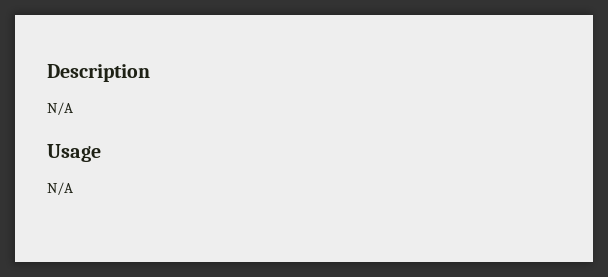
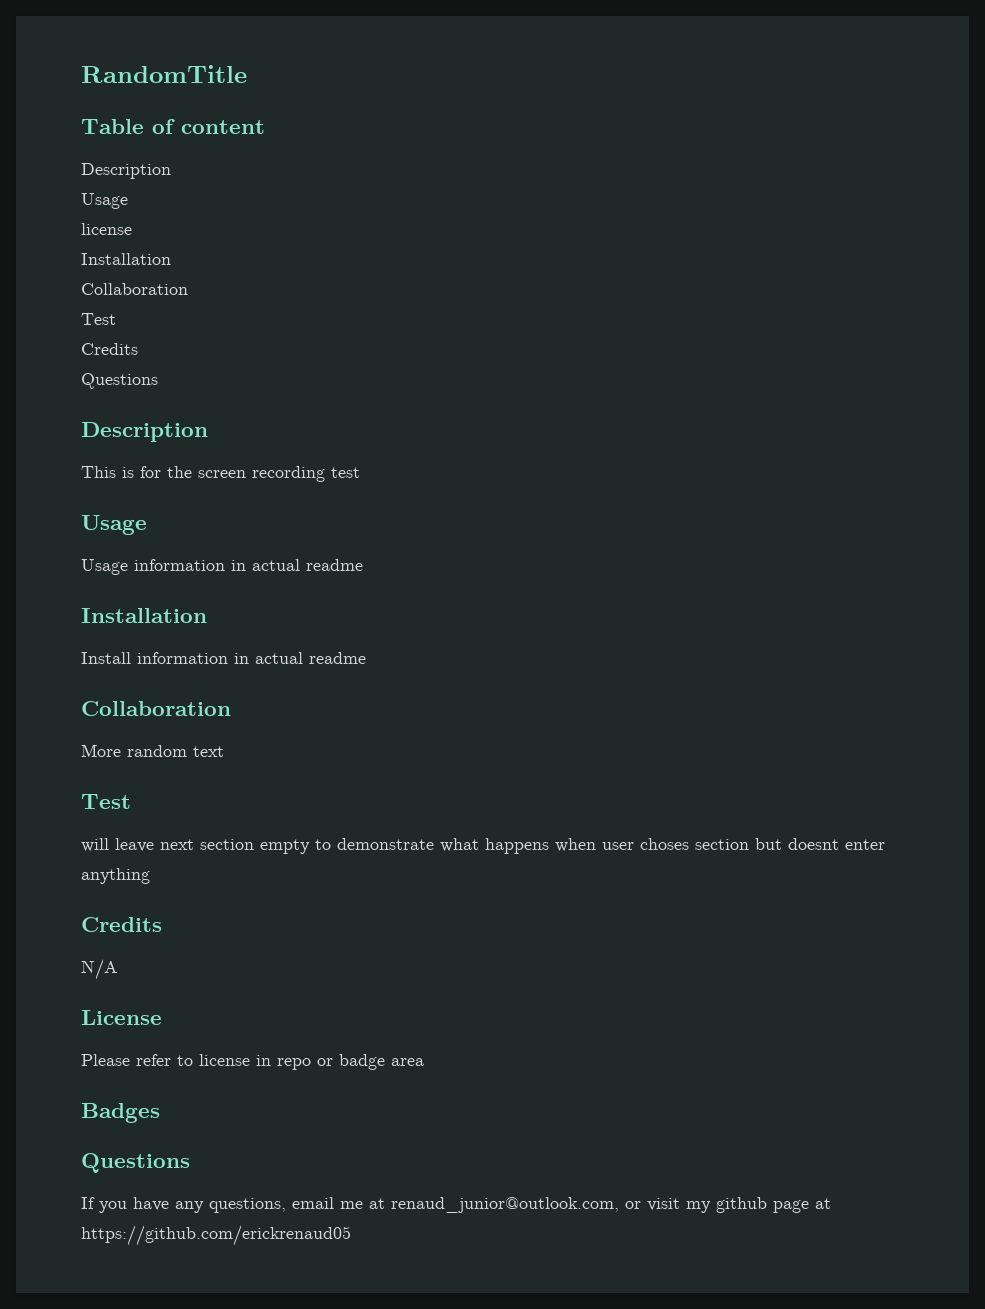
[47,64,150,82] [47,102,73,115] [47,144,101,162] [47,182,73,195] Description // N/A // Usage // N/A -> [81,65,247,83] [81,119,265,134] [81,163,171,179] [81,193,128,209] [81,223,132,235] [81,253,171,265] [81,283,188,295] [81,313,116,325] [81,343,138,355] [81,373,158,389] [81,422,208,442] [81,466,360,482] [81,515,147,535] [81,559,363,575] [81,608,207,623] [81,652,366,664] [81,701,231,716] [81,744,224,757] [81,794,131,809] [81,838,885,854] [81,868,150,884] [81,917,162,932] [81,959,118,980] [81,1010,162,1025] [81,1054,424,1070] [81,1103,160,1123] [81,1153,190,1173] [81,1197,831,1213] [81,1225,351,1246] RandomTitle // Table of content // Description // Usage // license // Installation // Collaboration // Test // Credits // Questions // Description // This is for the screen recording test // Usage // Usage information in actual readme // Installation // Install information in actual readme // Collaboration // More random text // Test // will leave next section empty to demonstrate what happens when user choses section but doesnt enter anything // Credits // N/A // License // Please refer to license in repo or badge area // Badges // Questions // If you have any questions, email me at renaud_junior@outlook.com, or visit my github page at https://github.com/erickrenaud05

